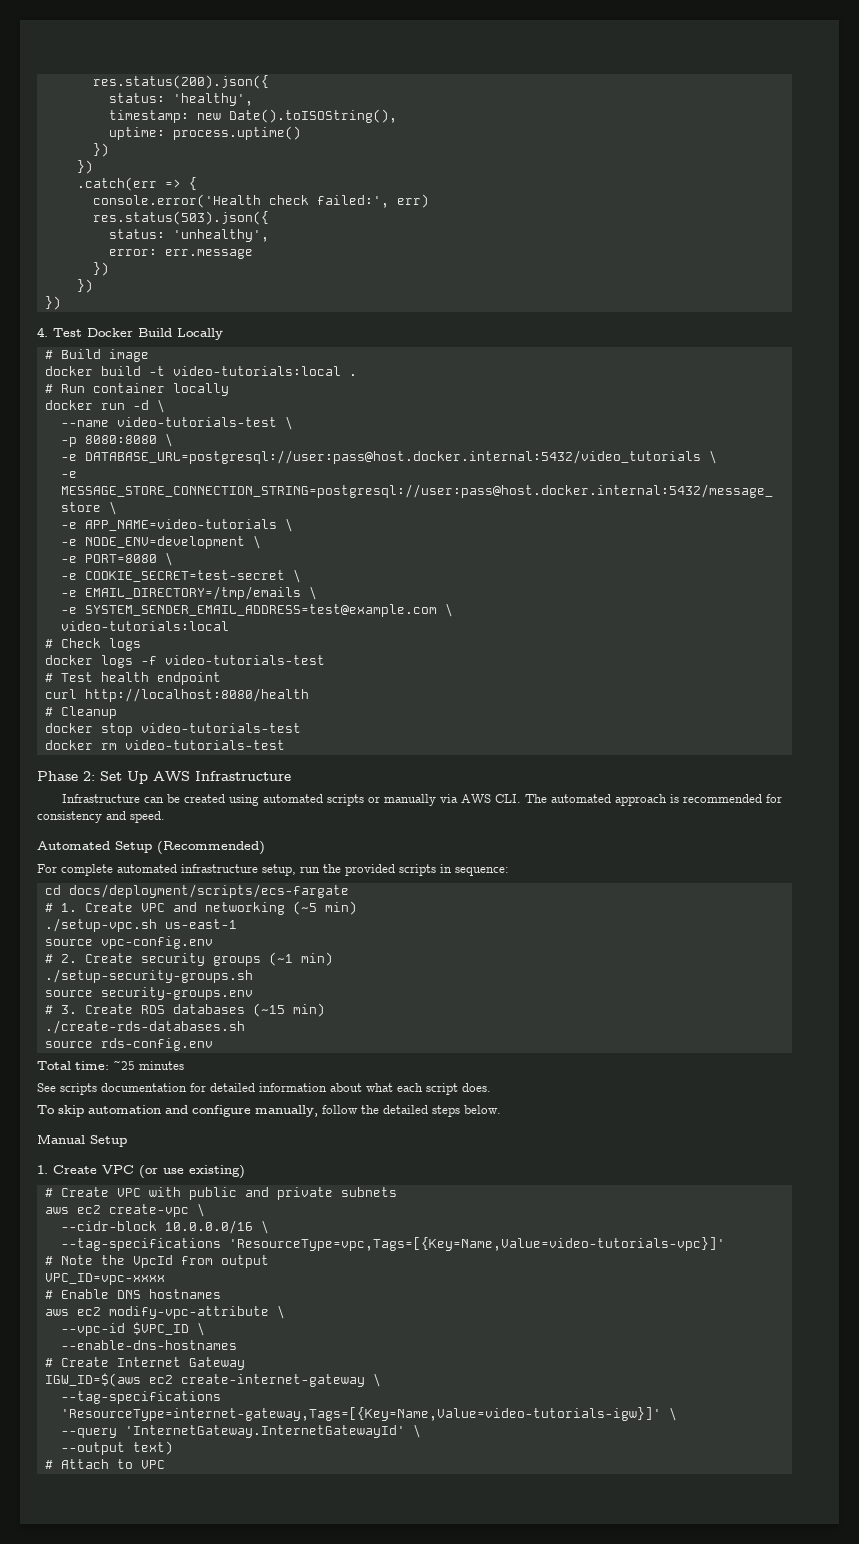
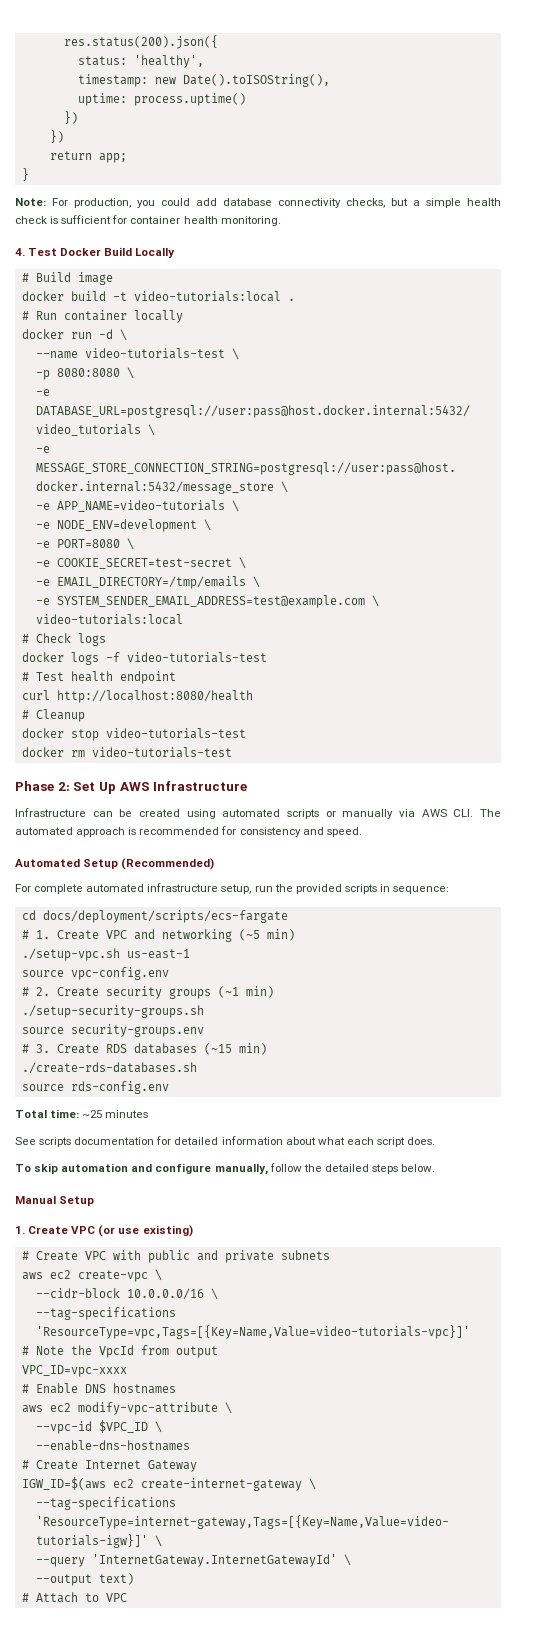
[76,177,197,191] [92,194,429,208] [92,211,269,225] [108,229,269,242] [108,249,253,259] [92,262,109,276] [76,279,93,293] [44,296,61,310] .catch(err => { // console.error('Health check failed:', err) // res.status(503).json({ // status: 'unhealthy', // error: err.message // }) // }) // }) -> [49,151,127,163] [21,168,29,181] [15,198,501,208] [15,215,281,226] return app; // } // Note: For production, you could add database connectivity checks, but a simple health check is sufficient for container health monitoring.

